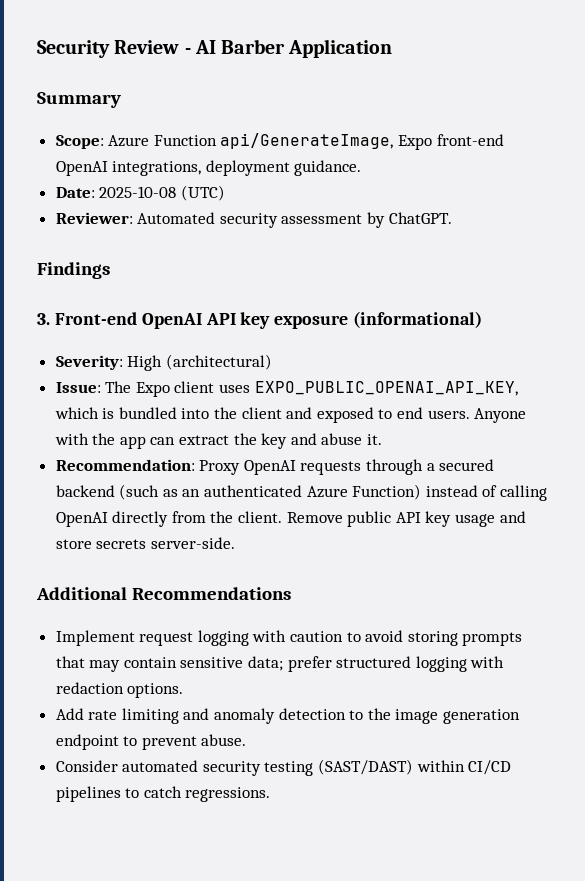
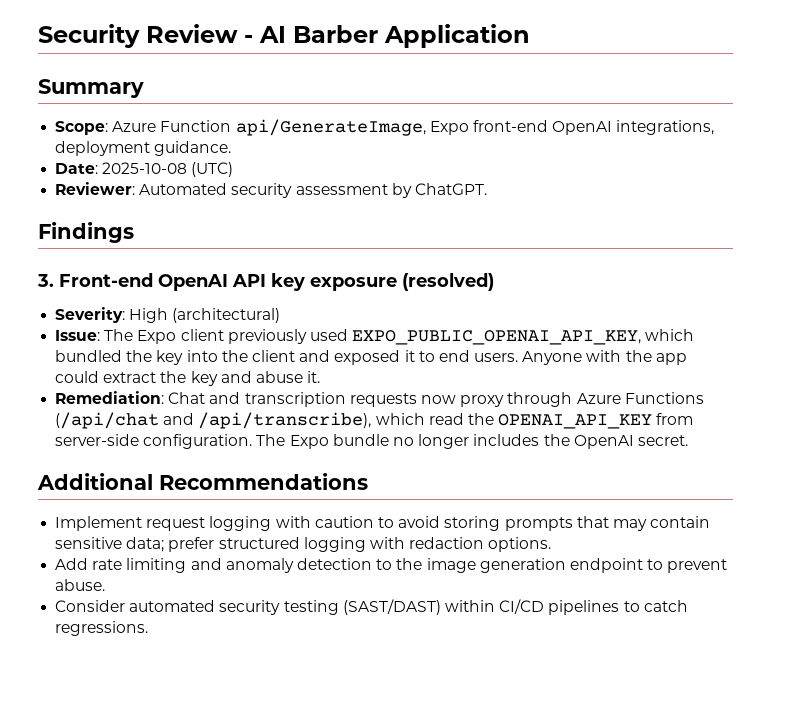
[353,311,483,328] (informational) -> [402,273,494,291] (resolved)
[219,381,518,396] [54,407,177,419] uses EXPO_PUBLIC_OPENAI_API_KEY, which is bundled -> [227,329,695,345] [55,350,184,365] previously used EXPO_PUBLIC_OPENAI_API_KEY, which bundled the key
(374, 415) none -> [404,350,415,362] it
[150,437,176,445] can -> [55,371,100,383] could
[55,459,495,475] [55,484,548,501] [55,511,526,527] [55,537,235,549] Recommendation: Proxy OpenAI requests through a secured backend (such as an authenticated Azure Function) instead of calling OpenAI directly from the client. Remove public API key usage and store secrets server-side. -> [55,391,704,407] [55,412,694,429] [55,434,688,449] Remediation: Chat and transcription requests now proxy through Azure Functions (/api/chat and /api/transcribe), which read the OPENAI_API_KEY from server-side configuration. The Expo bundle no longer includes the OpenAI secret.

